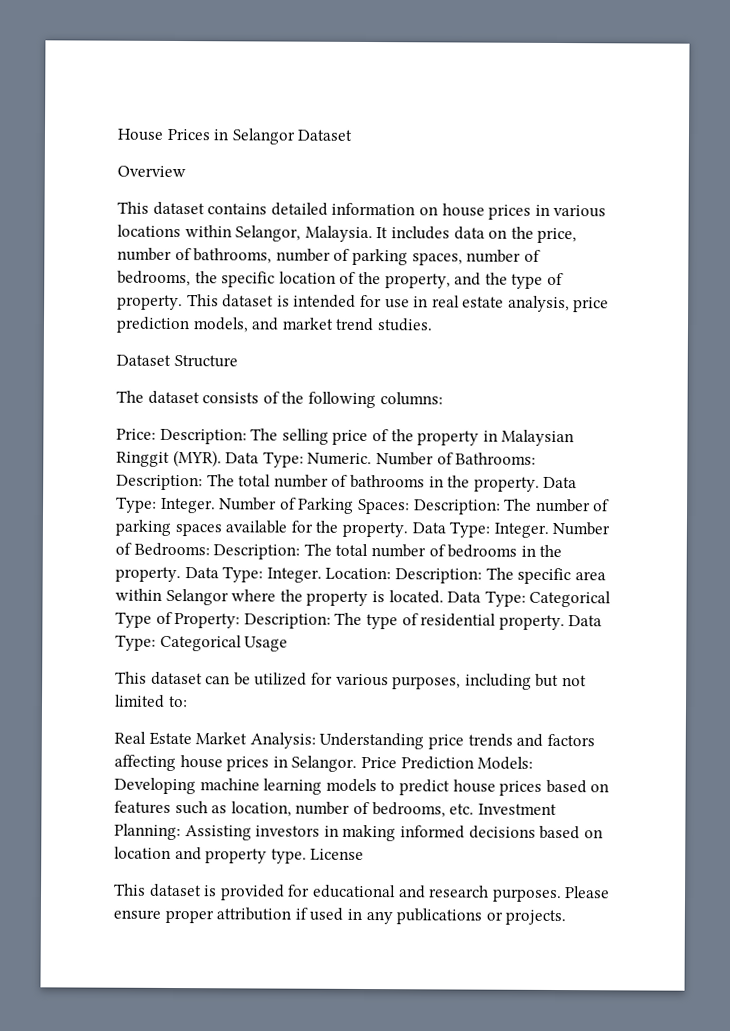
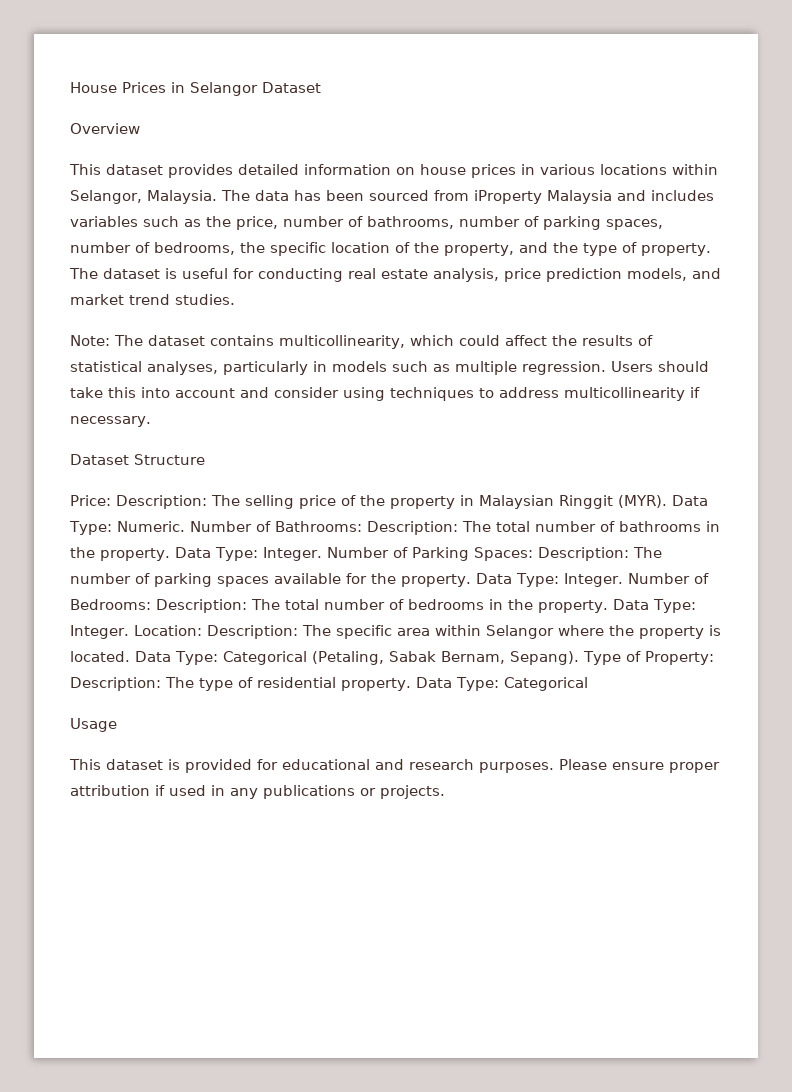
[207,203,268,215] contains -> [168,164,233,178] provides
[376,226,508,240] It includes data on -> [221,190,714,204] [70,216,201,227] The data has been sourced from iProperty Malaysia and includes variables such as
[186,294,429,309] This dataset is intended for use in -> [69,268,343,282] The dataset is useful for conducting
[116,354,238,368] [116,390,443,409] Dataset Structure // The dataset consists of the following columns: -> [70,335,653,349] [70,361,709,375] [70,387,700,401] [70,416,151,427] [70,454,205,465] Note: The dataset contains multicollinearity, which could affect the results of statistical analyses, particularly in models such as multiple regression. Users should take this into account and consider using techniques to address multicollinearity if necessary. // Dataset Structure
(612, 599) none -> [311,651,579,665] (Petaling, Sabak Bernam, Sepang).
(242, 643) none -> (588, 684) //
[115,671,587,690] [114,694,188,708] [114,731,595,750] [114,754,534,772] [114,777,610,796] [114,800,557,818] [114,823,603,842] [114,846,365,864] // This dataset can be utilized for various purposes, including but not limited to: // Real Estate Market Analysis: Understanding price trends and factors affecting house prices in Selangor. Price Prediction Models: Developing machine learning models to predict house prices based on features such as location, number of bedrooms, etc. Investment Planning: Assisting investors in making informed decisions based on location and property type. License -> (117, 725) none

